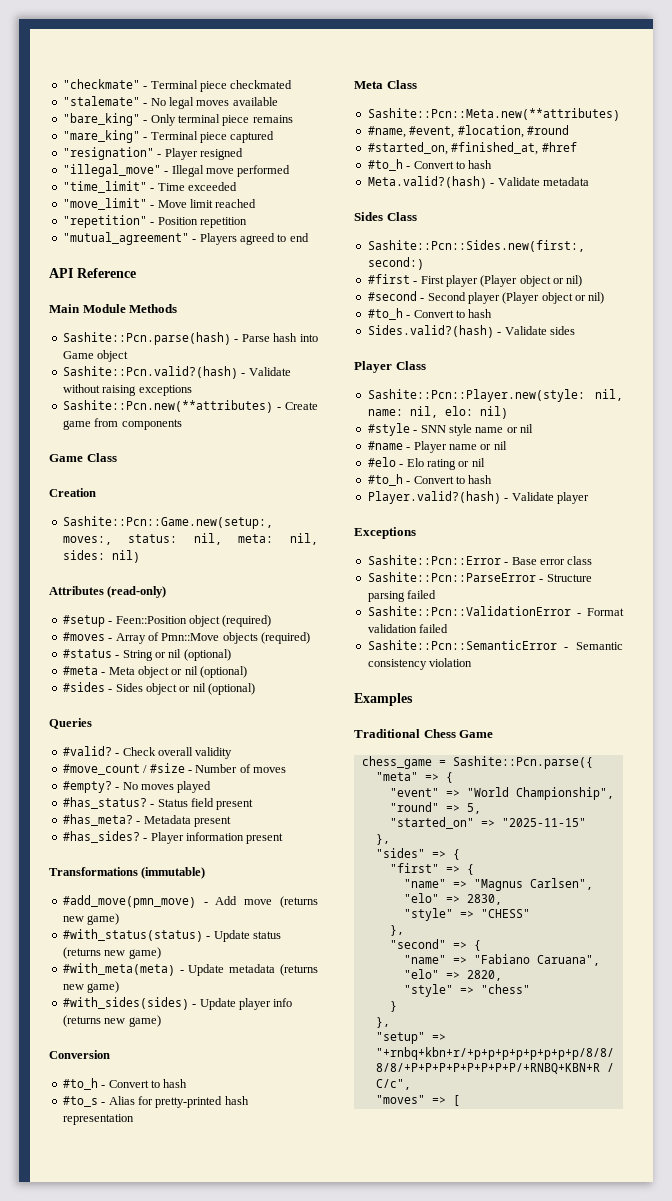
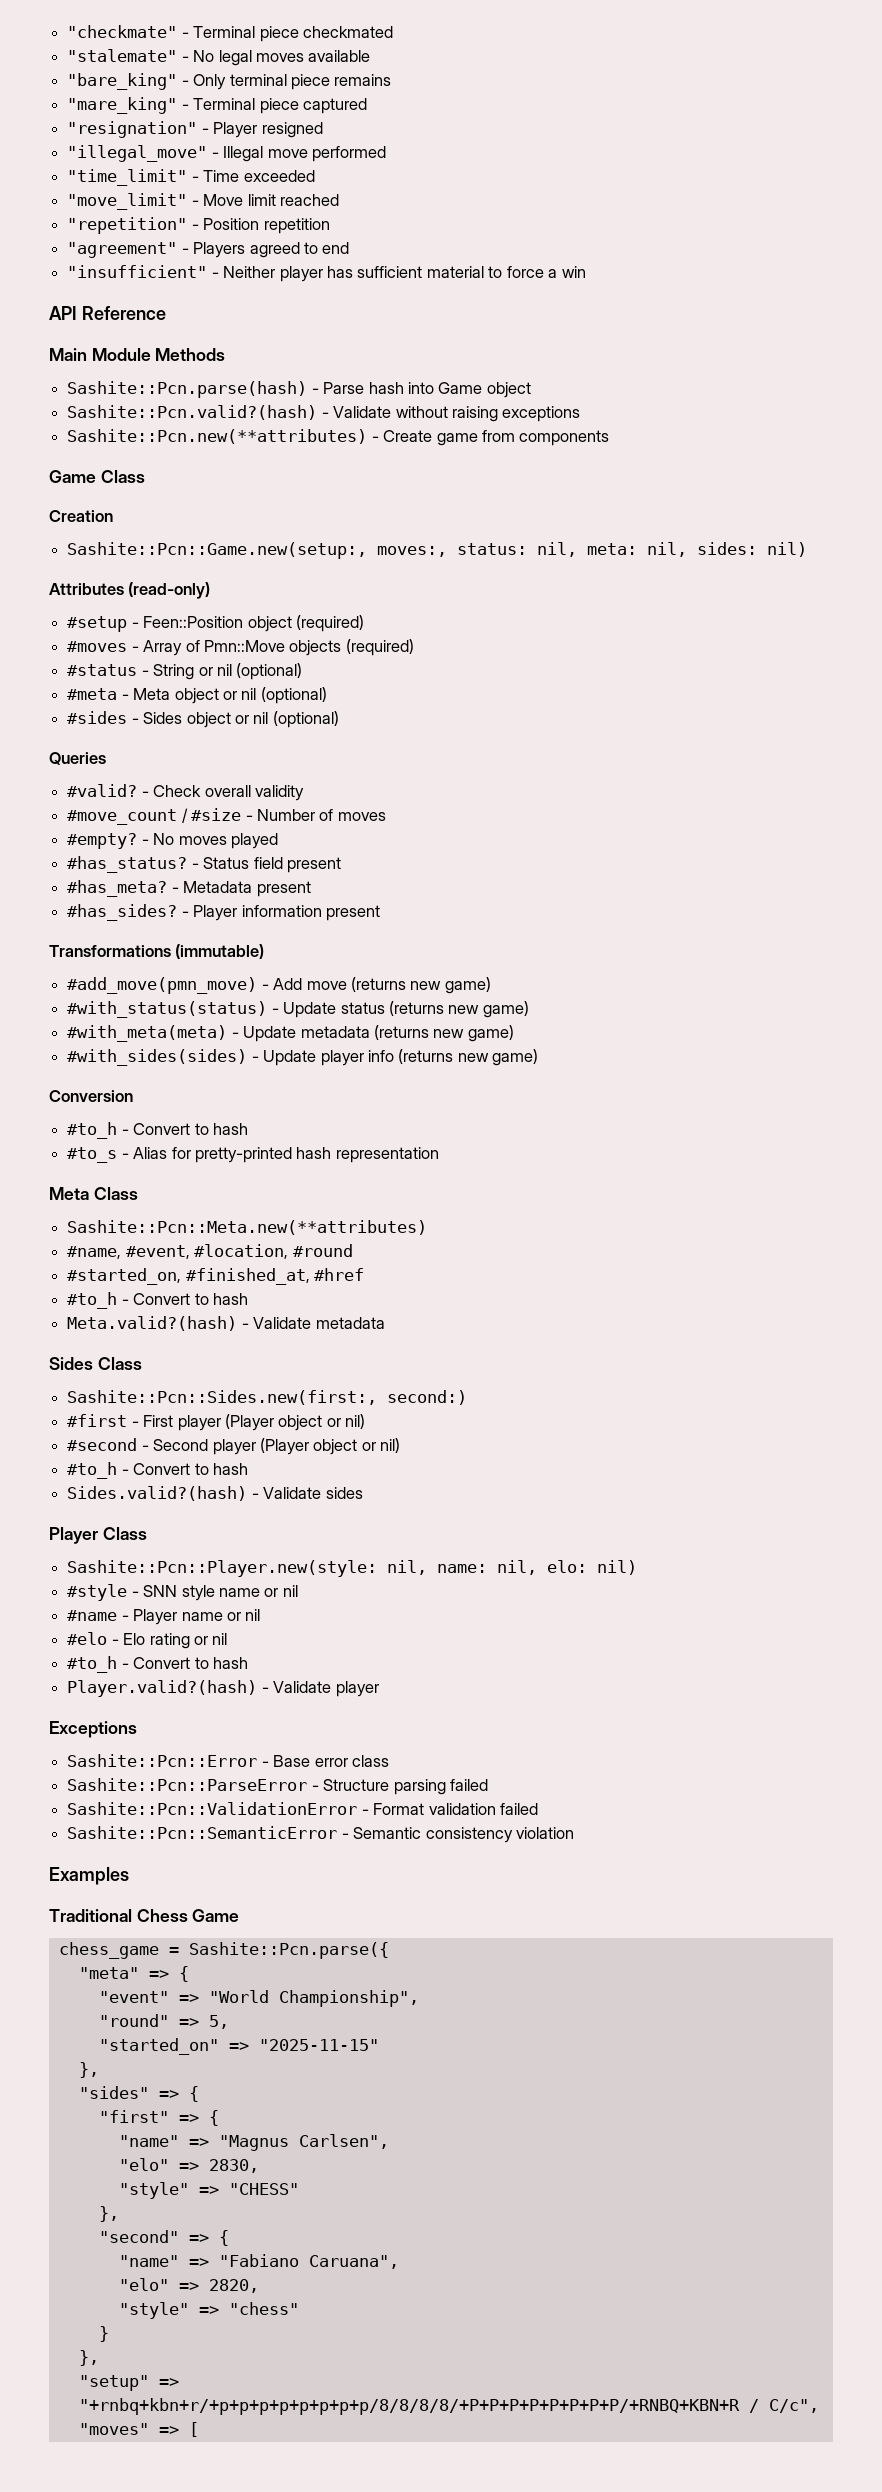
[62,232,189,245] "mutual_agreement" -> [67,242,178,258] "agreement"
(309, 237) none -> [67,265,586,282] // "insufficient" - Neither player has sufficient material to force a win

